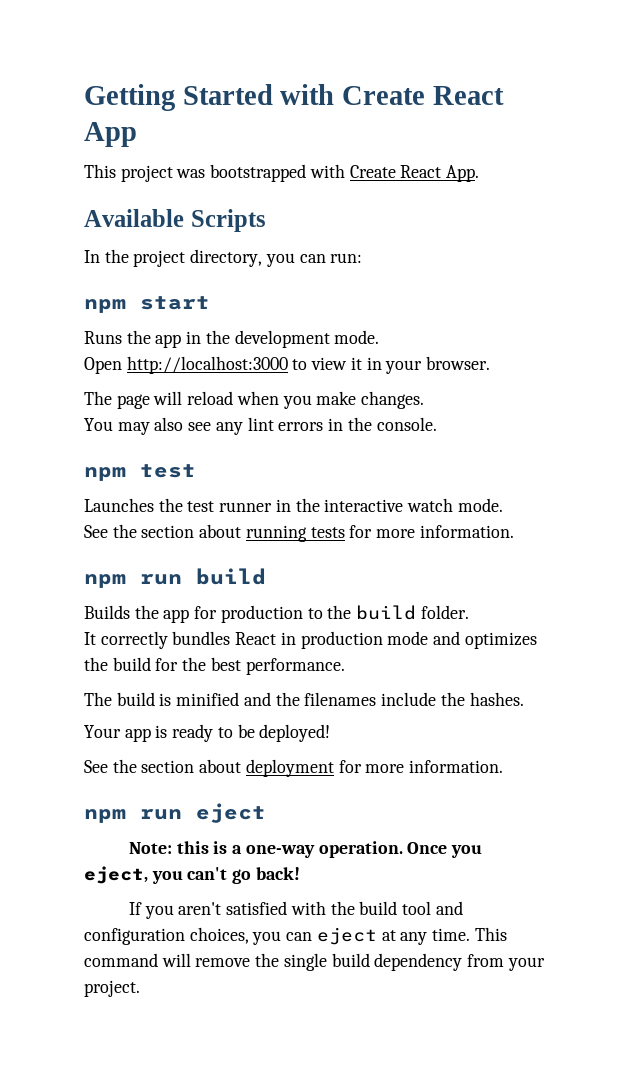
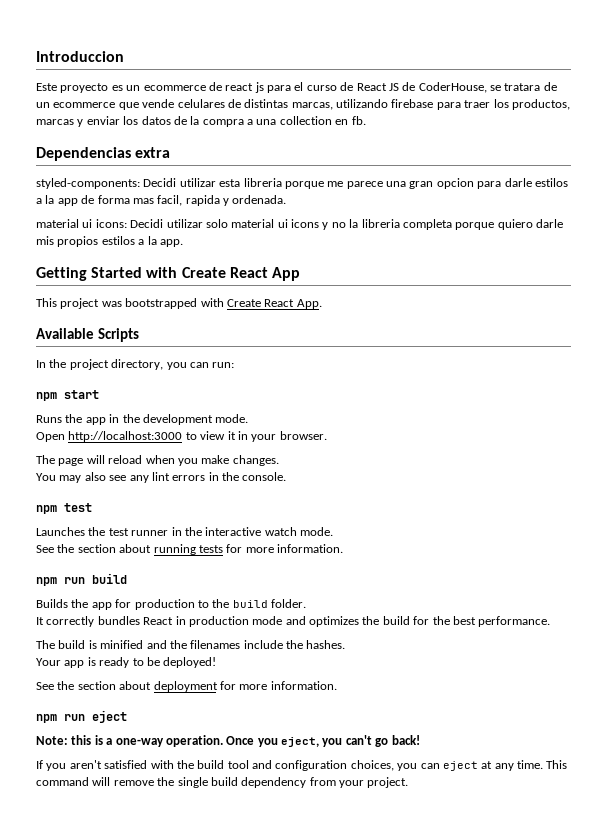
(84, 97) none -> [36,51,124,62] [36,82,557,93] [36,99,570,110] [36,116,366,127] [36,147,171,161] [36,178,568,189] [36,195,287,206] [36,219,563,230] [36,236,183,247] Introduccion // Este proyecto es un ecommerce de react js para el curso de React JS de CoderHouse, se tratara de un ecommerce que vende celulares de distintas marcas, utilizando firebase para traer los productos, marcas y enviar los datos de la compra a una collection en fb. // Dependencias extra // styled-components: Decidi utilizar esta libreria porque me parece una gran opcion para darle estilos a la app de forma mas facil, rapida y ordenada. // material ui icons: Decidi utilizar solo material ui icons y no la libreria completa porque quiero darle mis propios estilos a la app. //

